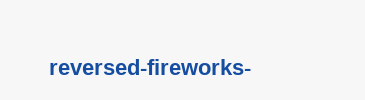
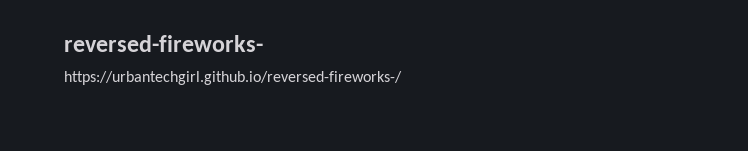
(251, 67) none -> [64,71,402,85] // https://urbantechgirl.github.io/reversed-fireworks-/

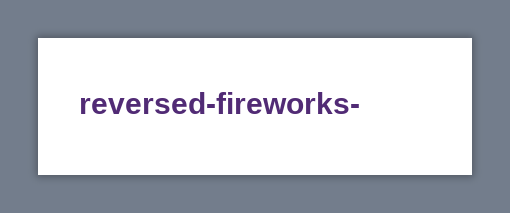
[64,71,402,85] // https://urbantechgirl.github.io/reversed-fireworks-/ -> (360, 103) none

